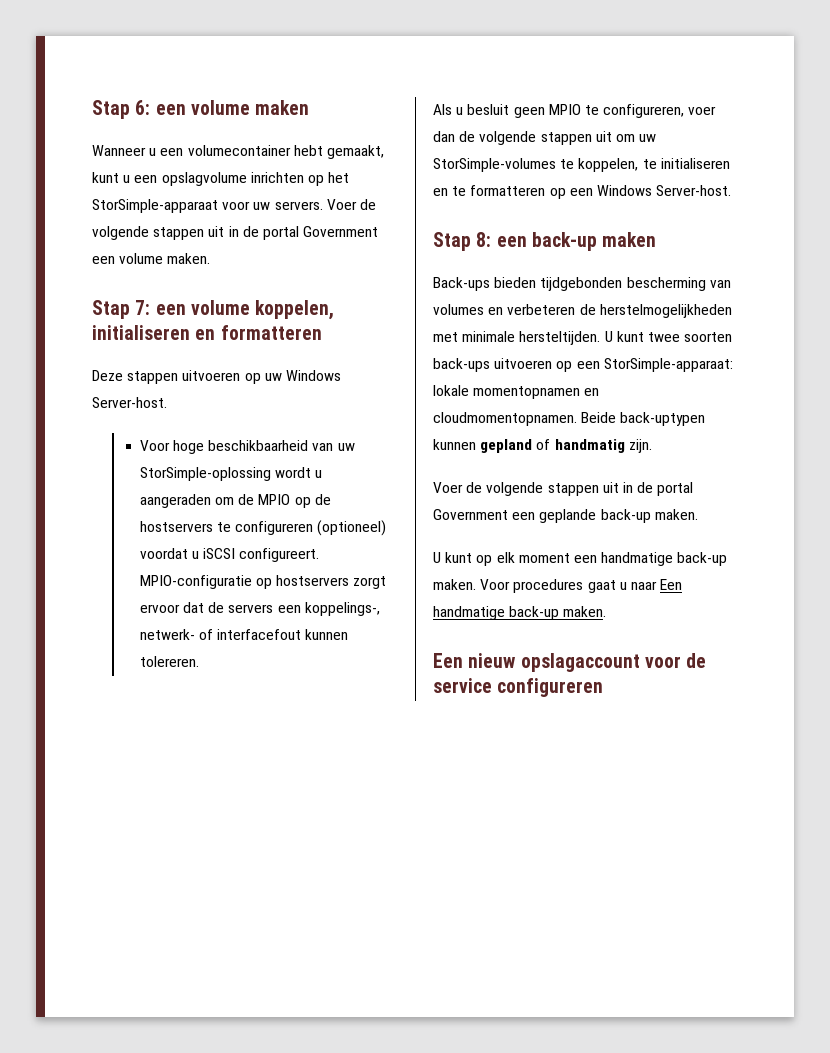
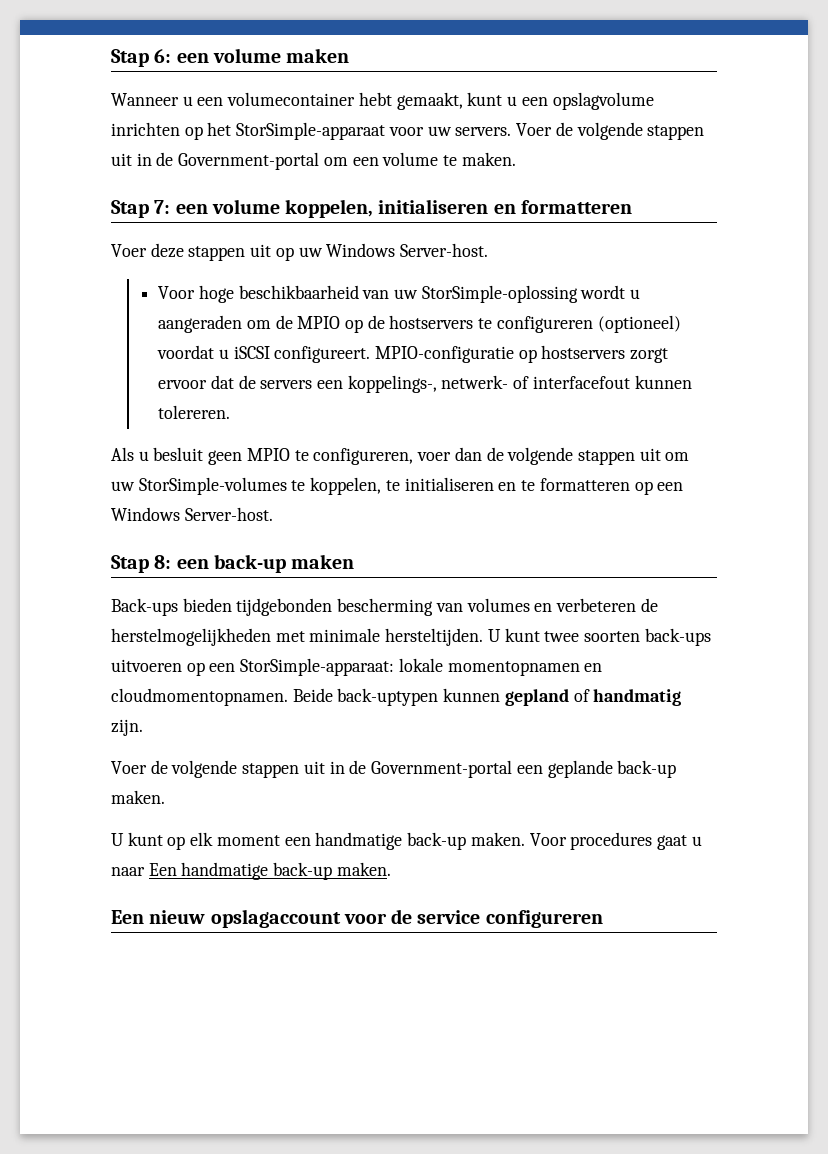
[262,226,379,240] [92,253,164,264] portal Government een volume -> [178,152,458,170] Government-portal om een volume te
[92,370,241,384] Deze stappen uitvoeren -> [111,243,272,261] Voer deze stappen uit
[657,482,694,496] [433,509,508,520] portal Government -> [371,760,513,778] Government-portal

